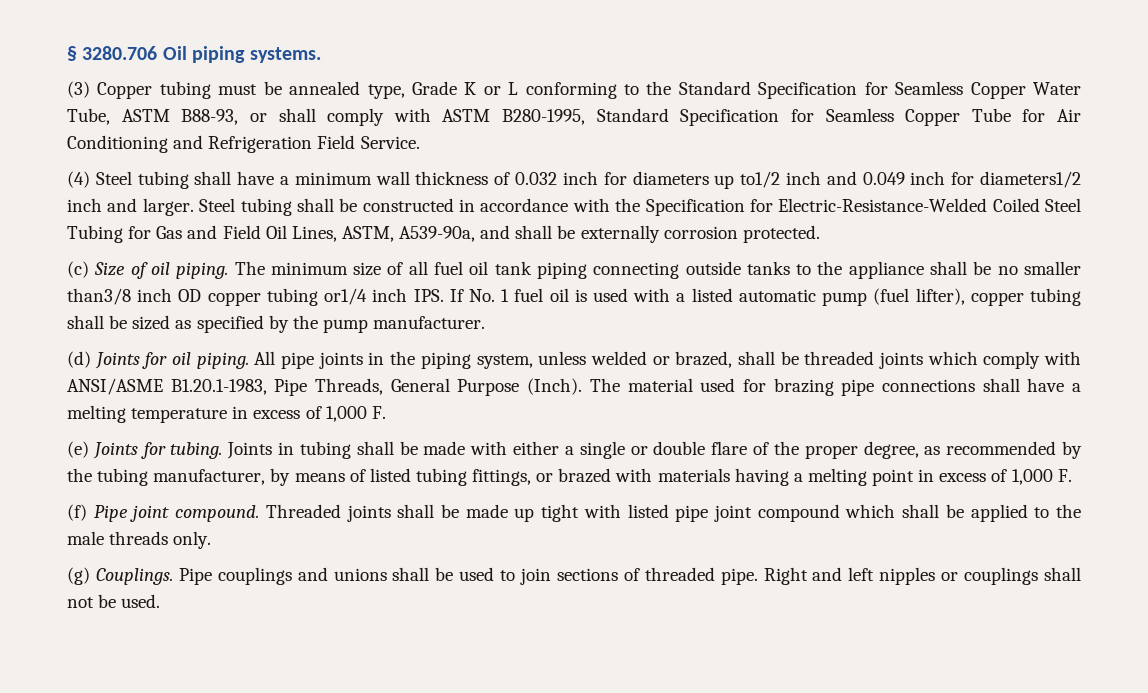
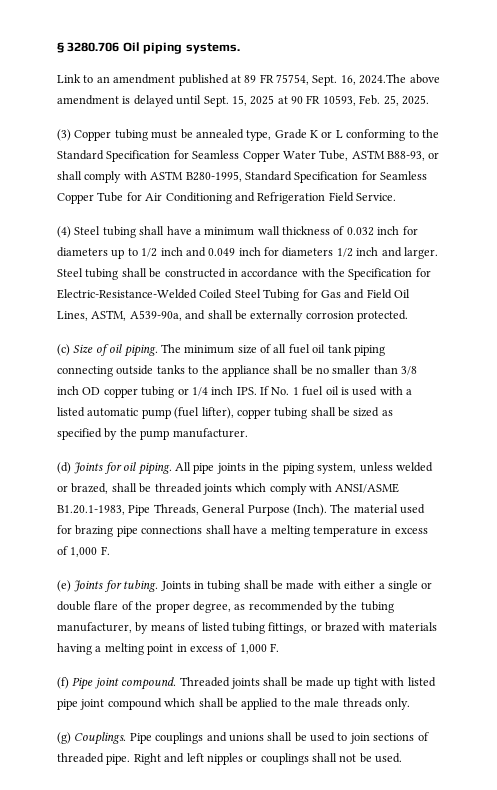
(321, 55) none -> [57,74,440,86] [57,95,429,107] // Link to an amendment published at 89 FR 75754, Sept. 16, 2024.The above amendment is delayed until Sept. 15, 2025 at 90 FR 10593, Feb. 25, 2025.
[740,171,781,188] to1/2 -> [127,248,158,257] to 1/2
[980,171,1082,188] diameters1/2 -> [282,247,353,257] diameters 1/2
[67,288,131,305] than3/8 -> [373,365,418,375] than 3/8
[324,288,368,305] or1/4 -> [177,387,208,396] or 1/4

